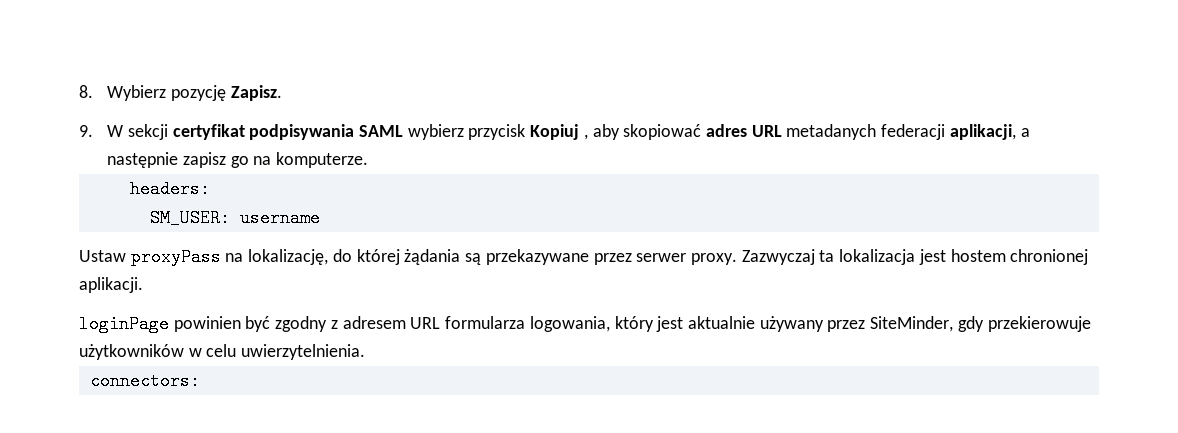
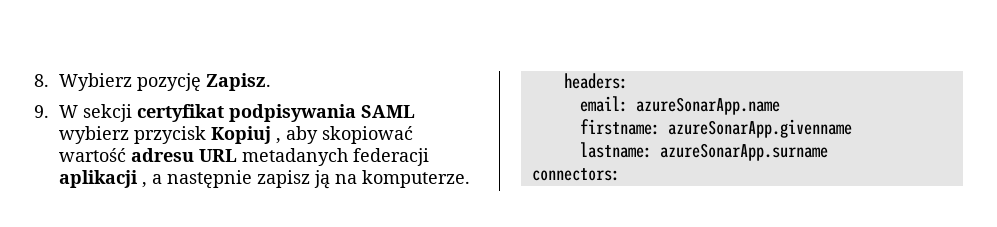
[706,124,748,137] adres -> [58,148,194,162] wartość adresu
[949,124,1016,140] aplikacji, -> [58,170,147,188] aplikacji ,
[230,156,249,168] go -> [313,170,330,189] ją
[149,209,320,227] [79,248,1089,266] [79,277,143,293] [79,315,1091,333] [79,344,366,360] SM_USER: username // Ustaw proxyPass na lokalizację, do której żądania są przekazywane przez serwer proxy. Zazwyczaj ta lokalizacja jest hostem chronionej aplikacji. // loginPage powinien być zgodny z adresem URL formularza logowania, który jest aktualnie używany przez SiteMinder, gdy przekierowuje użytkowników w celu uwierzytelnienia. -> [579,96,780,115] [579,119,852,138] [579,142,828,161] email: azureSonarApp.name // firstname: azureSonarApp.givenname // lastname: azureSonarApp.surname

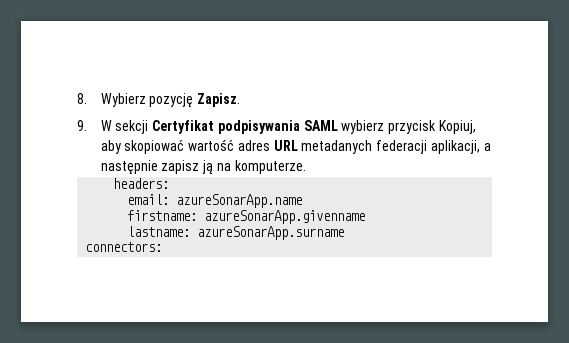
[136,104,224,122] certyfikat -> [152,120,215,134] Certyfikat
[210,126,281,144] Kopiuj , -> [439,120,477,134] Kopiuj,
[130,148,194,162] adresu -> [237,140,270,151] adres
[58,170,147,188] aplikacji , -> [431,140,481,154] aplikacji,

